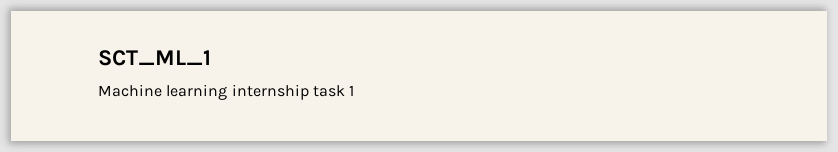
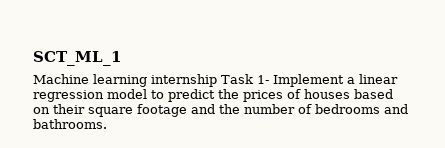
[312,85,355,97] task 1 -> [221,74,398,87] [33,89,393,102] [33,104,408,117] [33,119,107,129] Task 1- Implement a linear regression model to predict the prices of houses based on their square footage and the number of bedrooms and bathrooms.

